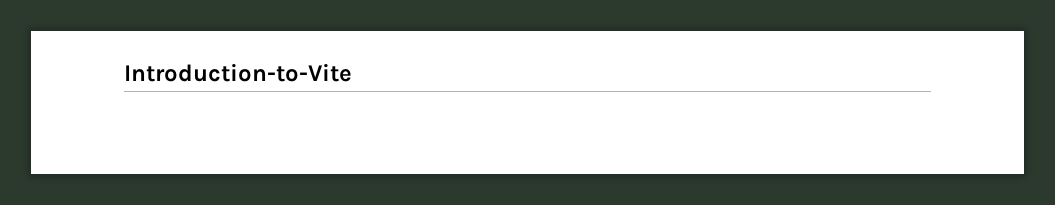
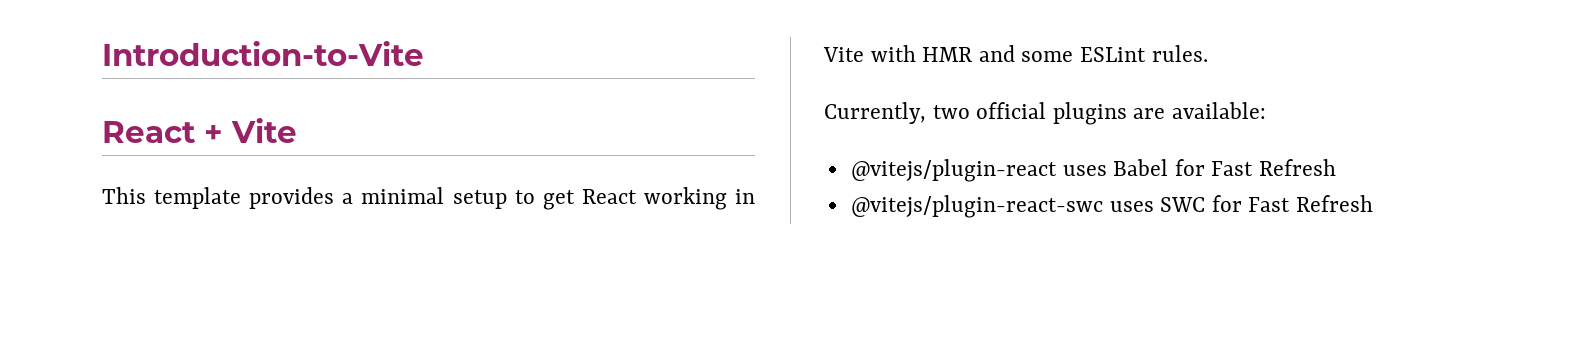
(352, 72) none -> [102,118,297,143] [102,187,756,210] [823,45,1208,62] [824,102,1267,125] [850,159,1337,182] [850,195,1374,218] // React + Vite // This template provides a minimal setup to get React working in Vite with HMR and some ESLint rules. // Currently, two official plugins are available: // @vitejs/plugin-react uses Babel for Fast Refresh // @vitejs/plugin-react-swc uses SWC for Fast Refresh

